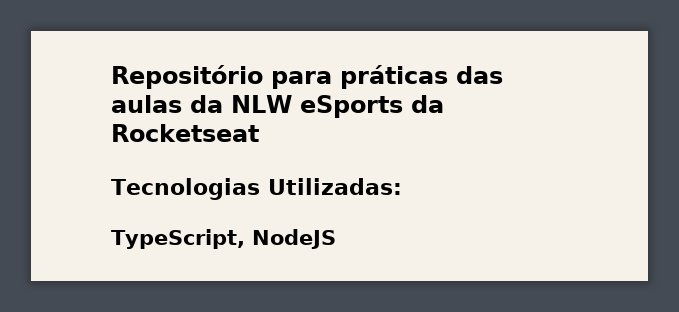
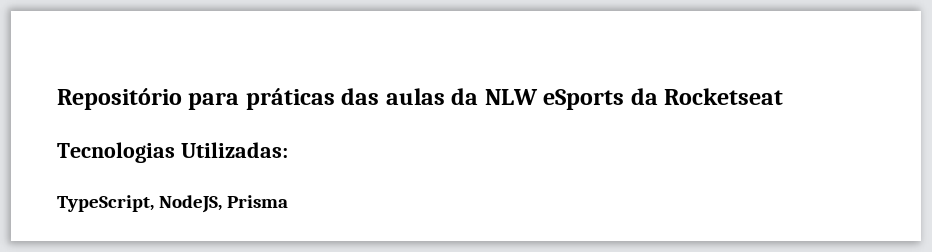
[251,229,336,249] NodeJS -> [159,195,289,213] NodeJS, Prisma

